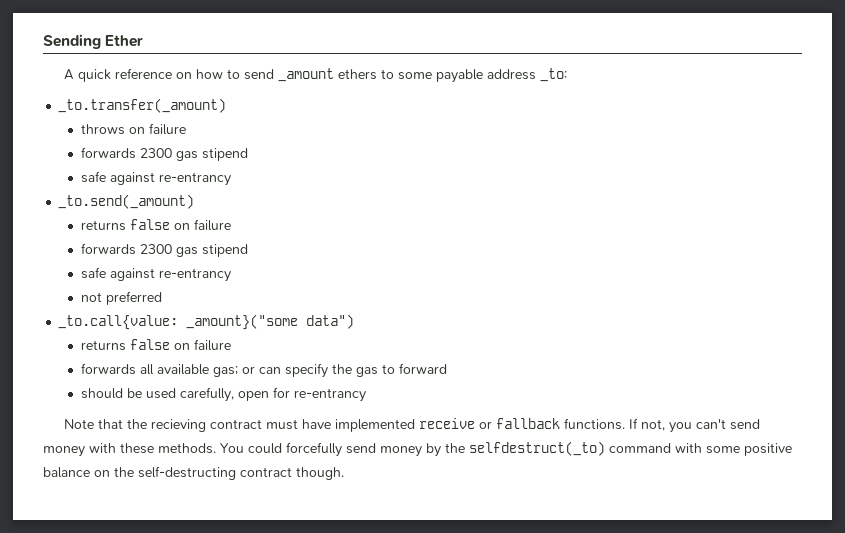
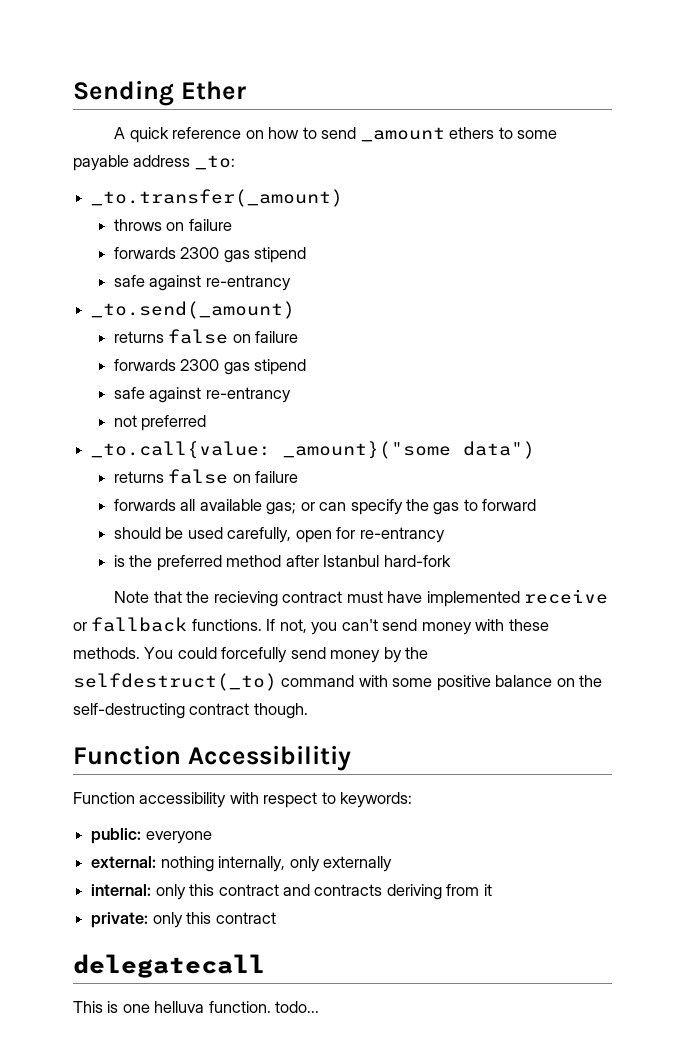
(366, 395) none -> [113,555,451,571] // is the preferred method after Istanbul hard-fork
(344, 473) none -> [73,745,351,771] [73,792,413,808] [91,828,212,844] [91,856,392,872] [91,884,492,900] [91,912,276,928] [73,954,265,978] [73,1001,320,1013] // Function Accessibilitiy // Function accessibility with respect to keywords: // public: everyone // external: nothing internally, only externally // internal: only this contract and contracts deriving from it // private: only this contract // delegatecall // This is one helluva function. todo...

